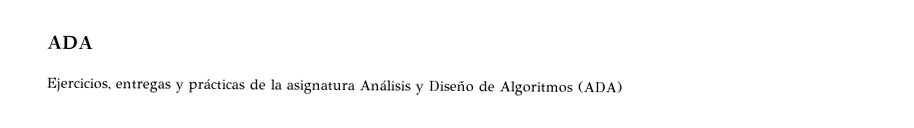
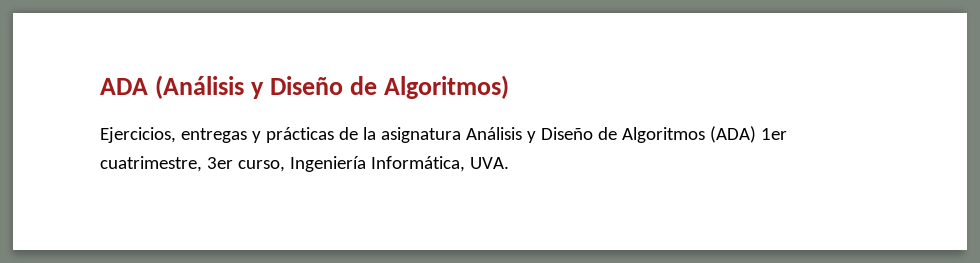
(94, 43) none -> [155,75,510,99] (Análisis y Diseño de Algoritmos)
(623, 87) none -> [760,128,787,140] [100,156,509,172] 1er cuatrimestre, 3er curso, Ingeniería Informática, UVA.

